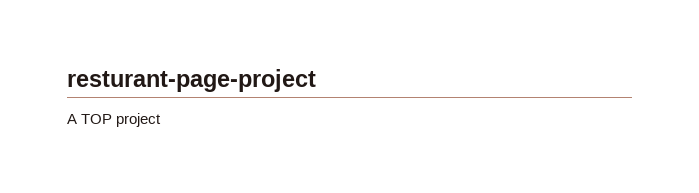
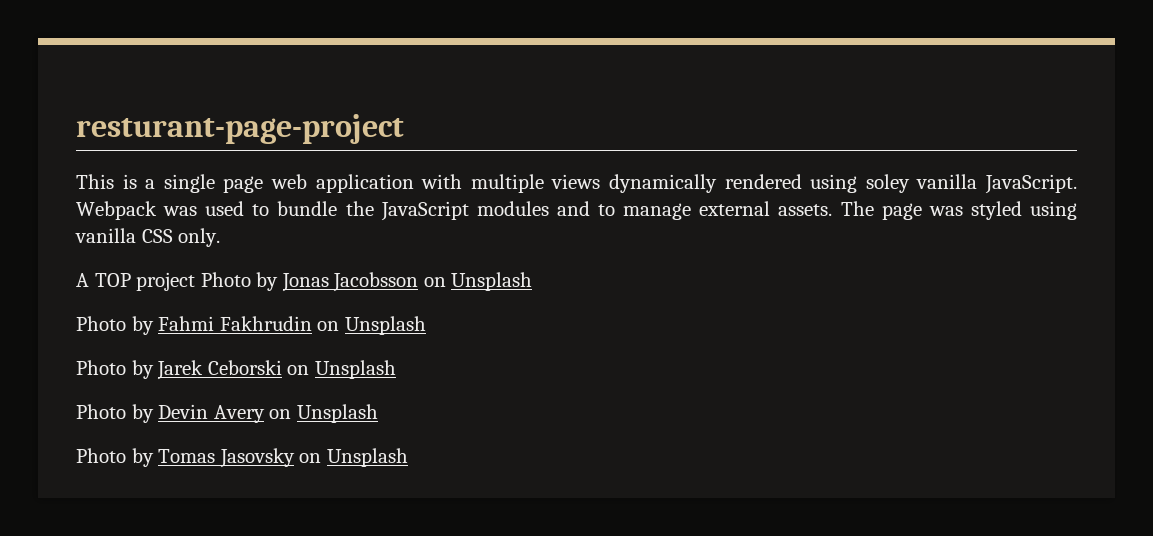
[67,113,162,127] A TOP project -> [76,174,1078,194] [76,201,1077,221] [75,228,221,247] [76,272,533,292] [76,316,426,335] [76,360,396,380] [76,404,378,423] [76,448,408,468] This is a single page web application with multiple views dynamically rendered using soley vanilla JavaScript. Webpack was used to bundle the JavaScript modules and to manage external assets. The page was styled using vanilla CSS only. // A TOP project Photo by Jonas Jacobsson on Unsplash // Photo by Fahmi Fakhrudin on Unsplash // Photo by Jarek Ceborski on Unsplash // Photo by Devin Avery on Unsplash // Photo by Tomas Jasovsky on Unsplash

